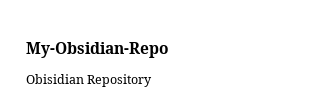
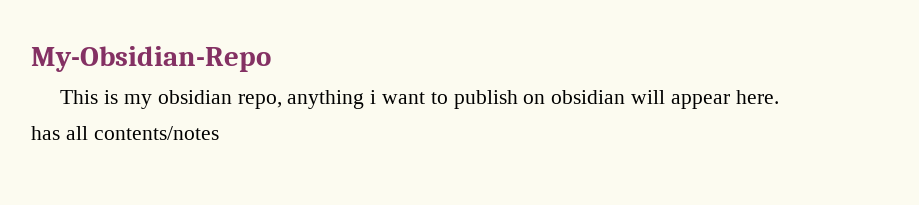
[26,74,153,87] Obisidian Repository -> [60,90,779,109] [31,126,219,140] This is my obsidian repo, anything i want to publish on obsidian will appear here. // has all contents/notes

